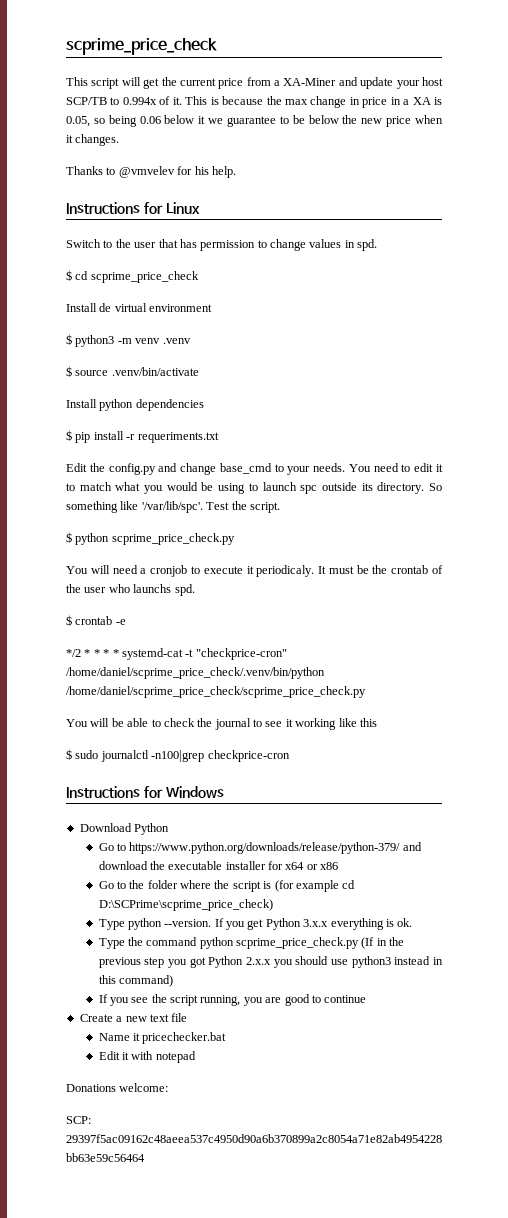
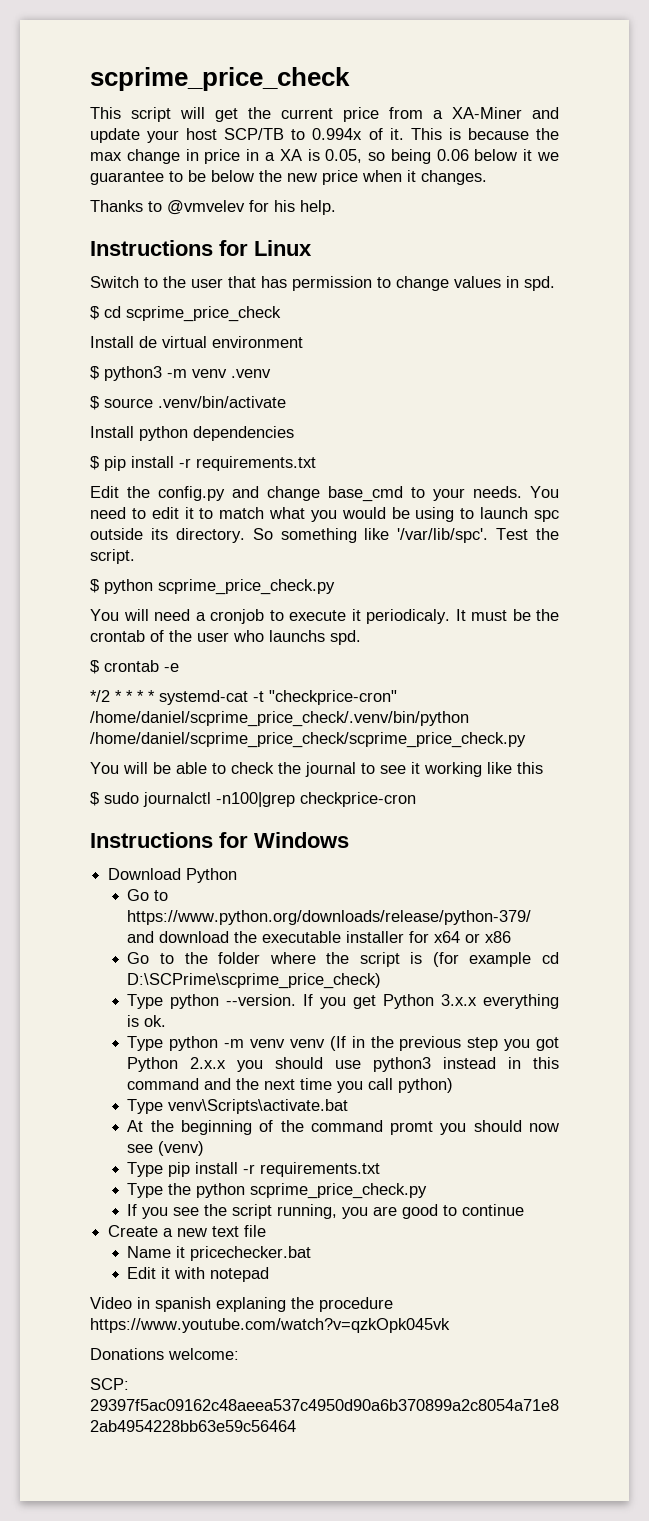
[137,432,219,443] requeriments.txt -> [196,456,316,471] requirements.txt
[127,937,360,949] the command python scprime_price_check.py -> [169,1036,325,1051] python -m venv venv
[118,975,173,987] command) -> [127,1078,454,1093] [127,1099,349,1114] [127,1120,560,1135] [127,1141,205,1156] [127,1162,381,1177] [127,1183,428,1199] command and the next time you call python) // Type venv\Scripts\activate.bat // At the beginning of the command promt you should now see (venv) // Type pip install -r requirements.txt // Type the python scprime_price_check.py
(196, 1057) none -> [90,1297,393,1312] [90,1318,450,1333] // Video in spanish explaning the procedure https://www.youtube.com/watch?v=qzkOpk045vk

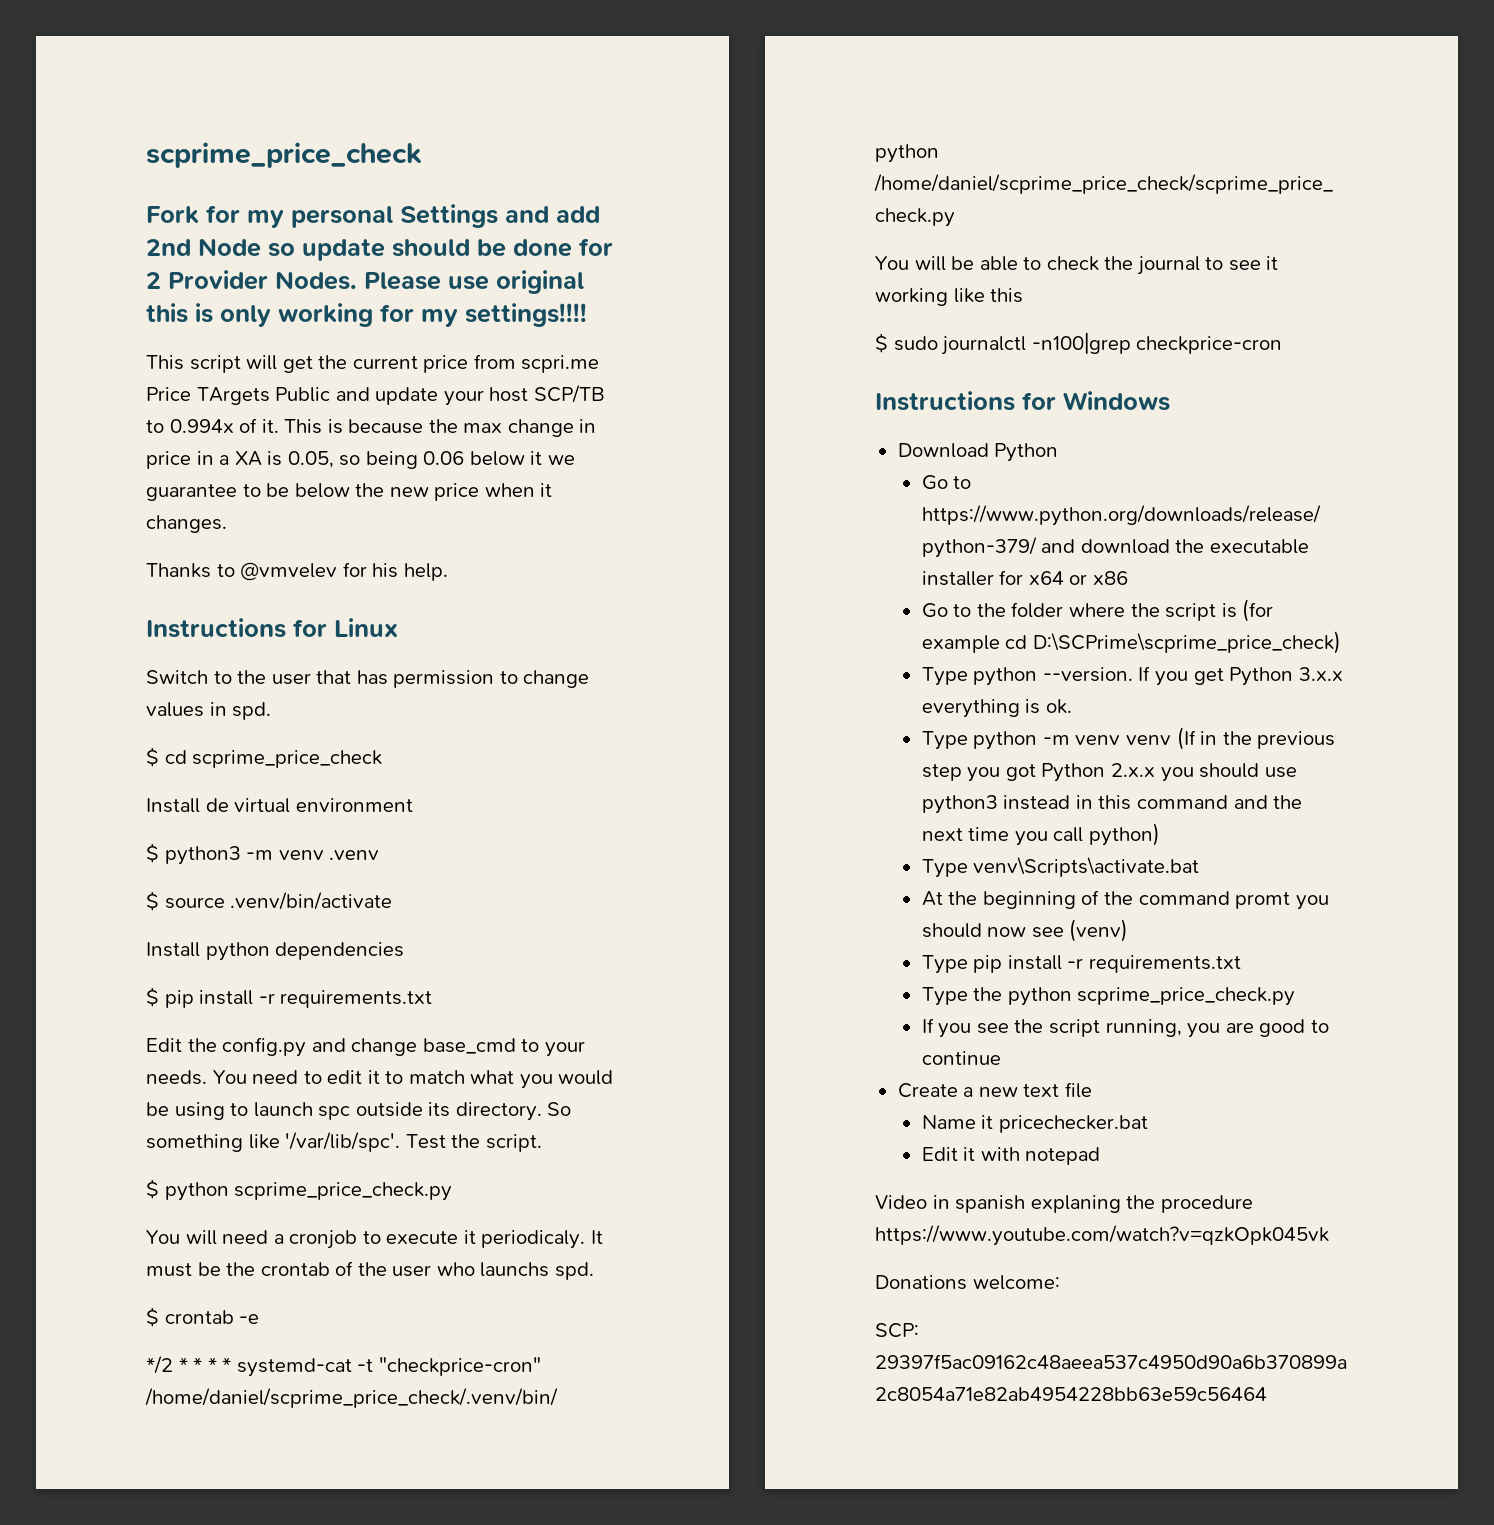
[90,67,350,91] scprime_price_check -> [146,142,422,168] [146,204,600,228] [146,238,613,261] [146,270,584,294] [146,303,587,327] scprime_price_check // Fork for my personal Settings and add 2nd Node so update should be done for 2 Provider Nodes. Please use original this is only working for my settings!!!!
[433,107,522,119] a XA-Miner -> [521,355,600,373] [146,387,331,405] scpri.me Price TArgets Public

